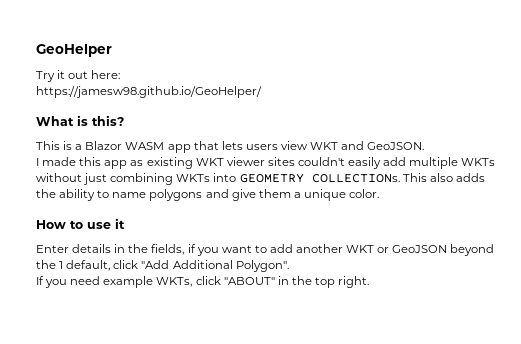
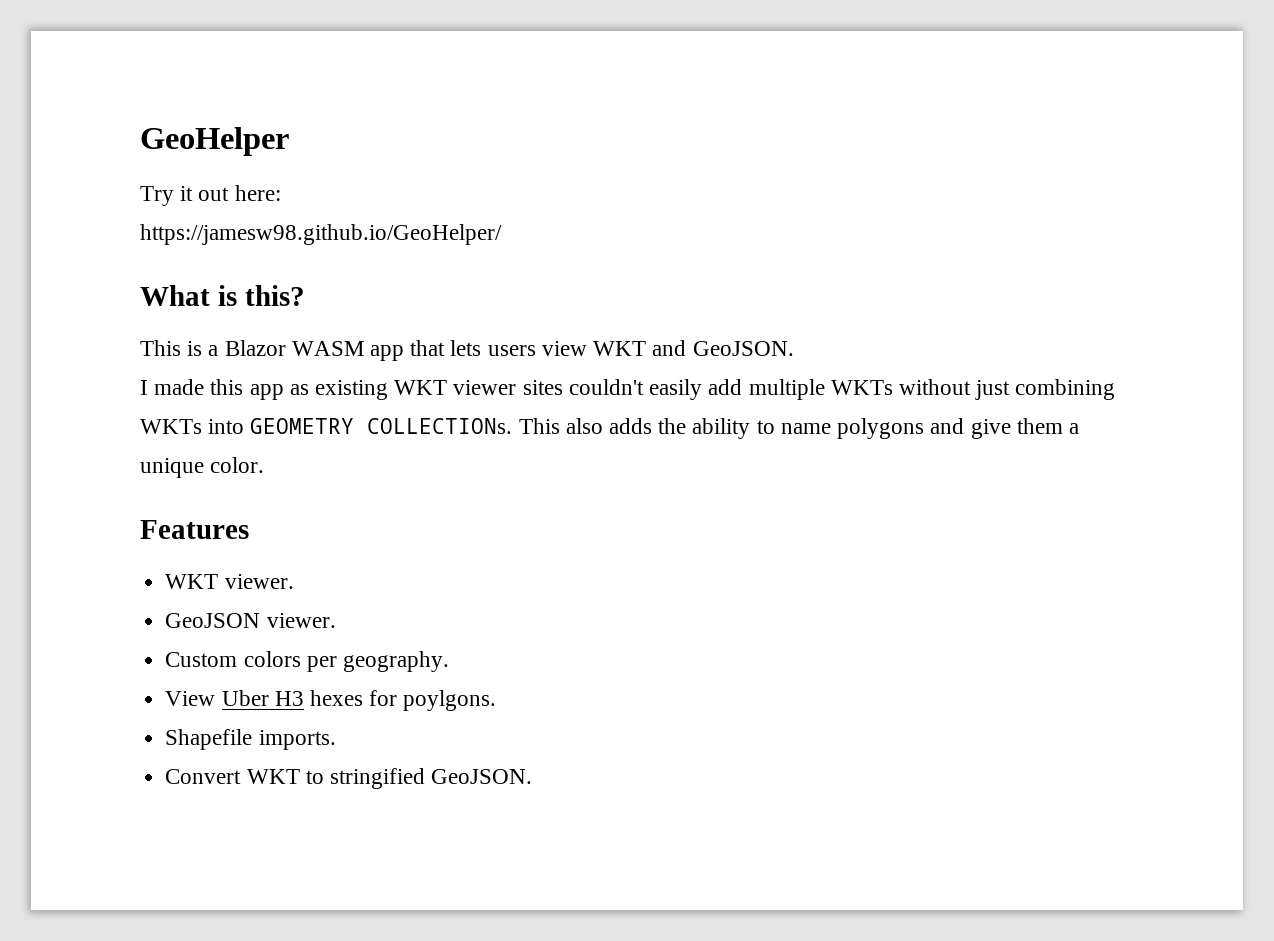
[36,218,125,229] [36,244,495,256] [36,260,289,272] [36,276,370,288] How to use it // Enter details in the fields, if you want to add another WKT or GeoJSON beyond the 1 default, click "Add Additional Polygon". // If you need example WKTs, click "ABOUT" in the top right. -> [140,520,249,539] [165,574,294,589] [165,613,336,628] [165,651,449,672] [165,690,497,711] [165,729,336,750] [165,768,533,789] Features // WKT viewer. // GeoJSON viewer. // Custom colors per geography. // View Uber H3 hexes for poylgons. // Shapefile imports. // Convert WKT to stringified GeoJSON.

